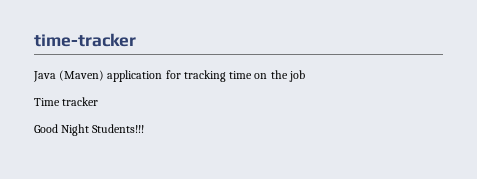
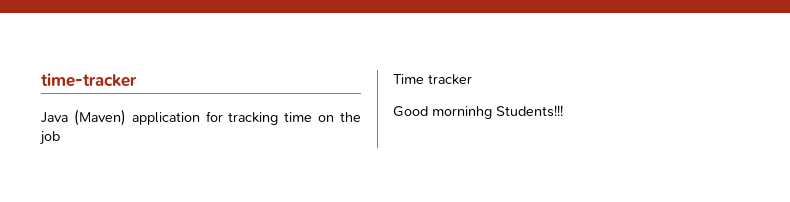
[61,124,90,136] Night -> [432,106,492,119] morninhg

